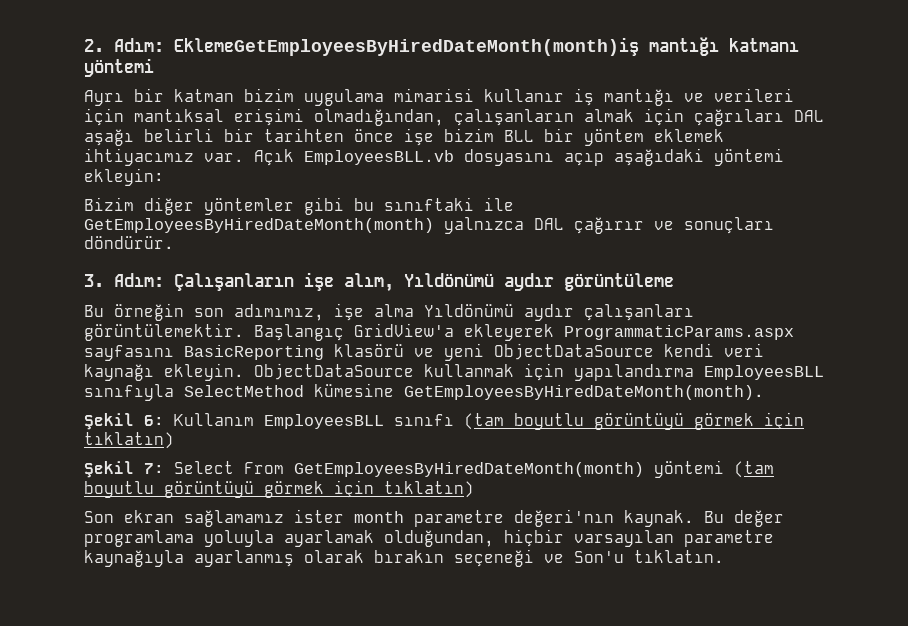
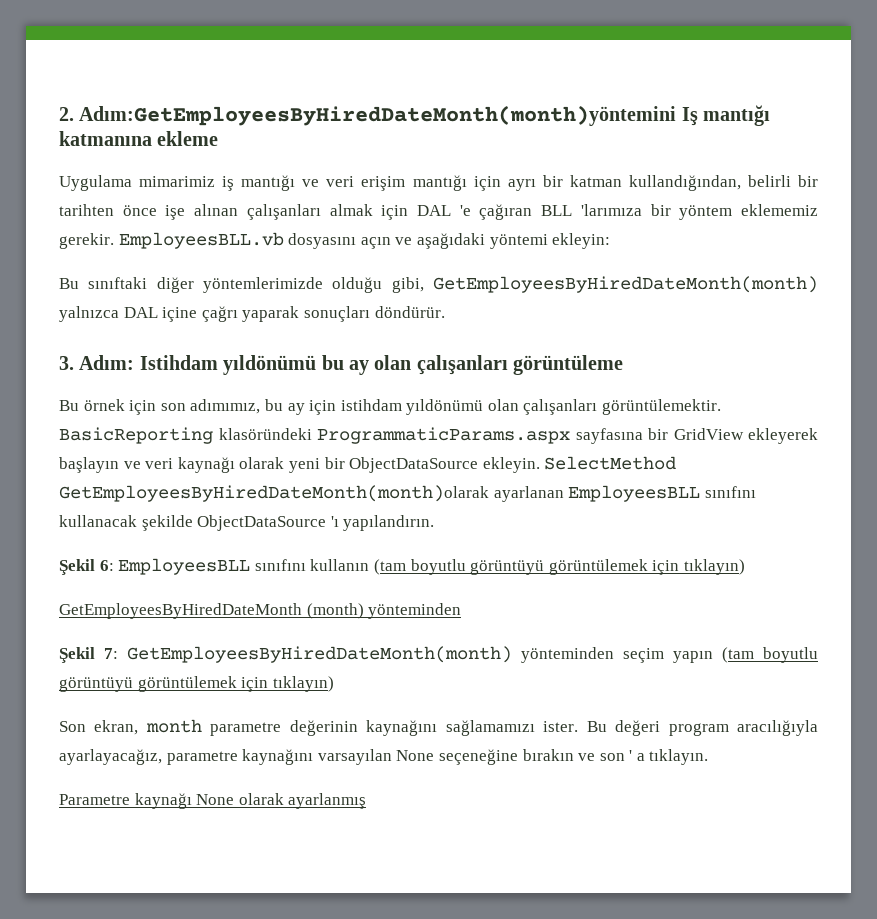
[114,37,799,56] [84,58,154,77] [84,88,794,106] [84,108,824,126] [84,129,134,146] Adım: EklemeGetEmployeesByHiredDateMonth(month)iş mantığı katmanı yöntemi // Ayrı bir katman bizim uygulama mimarisi kullanır iş mantığı ve verileri için mantıksal erişimi olmadığından, çalışanların almak için çağrıları DAL aşağı -> [79,105,771,126] [59,131,219,146] [59,175,741,191] Adım:GetEmployeesByHiredDateMonth(month)yöntemini Iş mantığı katmanına ekleme // Uygulama mimarimiz iş mantığı ve veri erişim mantığı için ayrı bir katman kullandığından,
[444,128,724,146] [84,148,784,166] [84,168,164,186] [84,197,514,215] [84,217,774,234] [84,236,174,249] [84,272,674,292] [84,303,694,321] [84,323,794,341] [84,343,764,361] [84,363,824,381] [84,383,764,401] [84,412,804,430] [84,432,174,449] [84,460,774,478] [84,480,474,498] [84,509,784,527] [84,529,774,547] [84,549,724,567] bizim BLL bir yöntem eklemek ihtiyacımız var. Açık EmployeesBLL.vb dosyasını açıp aşağıdaki yöntemi ekleyin: // Bizim diğer yöntemler gibi bu sınıftaki ile GetEmployeesByHiredDateMonth(month) yalnızca DAL çağırır ve sonuçları döndürür. // 3. Adım: Çalışanların işe alım, Yıldönümü aydır görüntüleme // Bu örneğin son adımımız, işe alma Yıldönümü aydır çalışanları görüntülemektir. Başlangıç GridView'a ekleyerek ProgrammaticParams.aspx sayfasını BasicReporting klasörü ve yeni ObjectDataSource kendi veri kaynağı ekleyin. ObjectDataSource kullanmak için yapılandırma EmployeesBLL sınıfıyla SelectMethod kümesine GetEmployeesByHiredDateMonth(month). // Şekil 6: Kullanım EmployeesBLL sınıfı (tam boyutlu görüntüyü görmek için tıklatın) // Şekil 7: Select From GetEmployeesByHiredDateMonth(month) yöntemi (tam boyutlu görüntüyü görmek için tıklatın) // Son ekran sağlamamız ister month parametre değeri'nın kaynak. Bu değer programlama yoluyla ayarlamak olduğundan, hiçbir varsayılan parametre kaynağıyla ayarlanmış olarak bırakın seçeneği ve Son'u tıklatın. -> [194,204,818,220] [59,232,611,249] [59,276,818,293] [59,306,445,322] [59,355,624,375] [59,399,722,415] [59,427,818,444] [59,456,677,473] [59,485,756,502] [59,515,435,531] [59,558,745,575] [59,603,462,619] [59,646,818,663] [59,676,334,692] [59,719,819,736] [59,749,709,765] [59,793,367,809] alınan çalışanları almak için DAL 'e çağıran BLL 'larımıza bir yöntem eklememiz gerekir. EmployeesBLL.vb dosyasını açın ve aşağıdaki yöntemi ekleyin: // Bu sınıftaki diğer yöntemlerimizde olduğu gibi, GetEmployeesByHiredDateMonth(month) yalnızca DAL içine çağrı yaparak sonuçları döndürür. // 3. Adım: Istihdam yıldönümü bu ay olan çalışanları görüntüleme // Bu örnek için son adımımız, bu ay için istihdam yıldönümü olan çalışanları görüntülemektir. BasicReporting klasöründeki ProgrammaticParams.aspx sayfasına bir GridView ekleyerek başlayın ve veri kaynağı olarak yeni bir ObjectDataSource ekleyin. SelectMethod GetEmployeesByHiredDateMonth(month)olarak ayarlanan EmployeesBLL sınıfını kullanacak şekilde ObjectDataSource 'ı yapılandırın. // Şekil 6: EmployeesBLL sınıfını kullanın (tam boyutlu görüntüyü görüntülemek için tıklayın) // GetEmployeesByHiredDateMonth (month) yönteminden // Şekil 7: GetEmployeesByHiredDateMonth(month) yönteminden seçim yapın (tam boyutlu görüntüyü görüntülemek için tıklayın) // Son ekran, month parametre değerinin kaynağını sağlamamızı ister. Bu değeri program aracılığıyla ayarlayacağız, parametre kaynağını varsayılan None seçeneğine bırakın ve son ' a tıklayın. // Parametre kaynağı None olarak ayarlanmış

